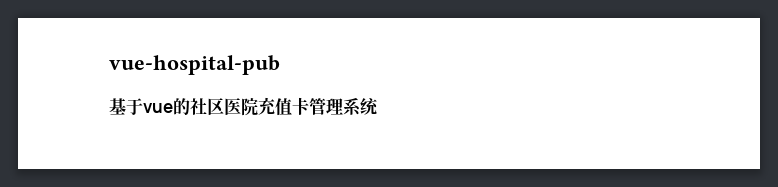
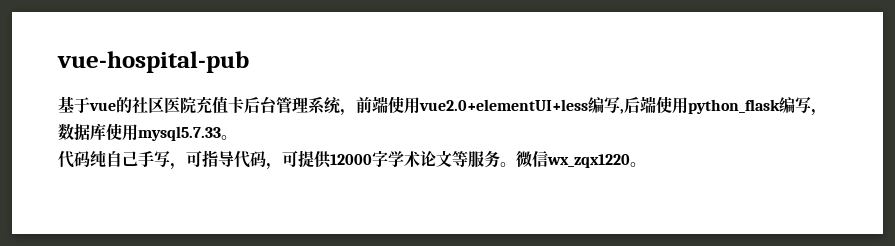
(309, 106) none -> [244,96,277,114] 后台
(378, 106) none -> [340,96,827,116] [58,123,237,141] [58,150,646,170] ，前端使用vue2.0+elementUI+less编写,后端使用python_flask编写，数据库使用mysql5.7.33。 // 代码纯自己手写，可指导代码，可提供12000字学术论文等服务。微信wx_zqx1220。

